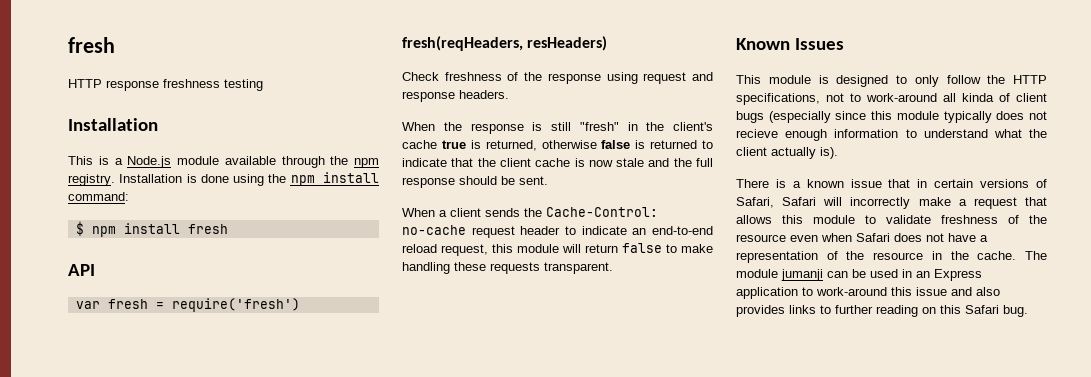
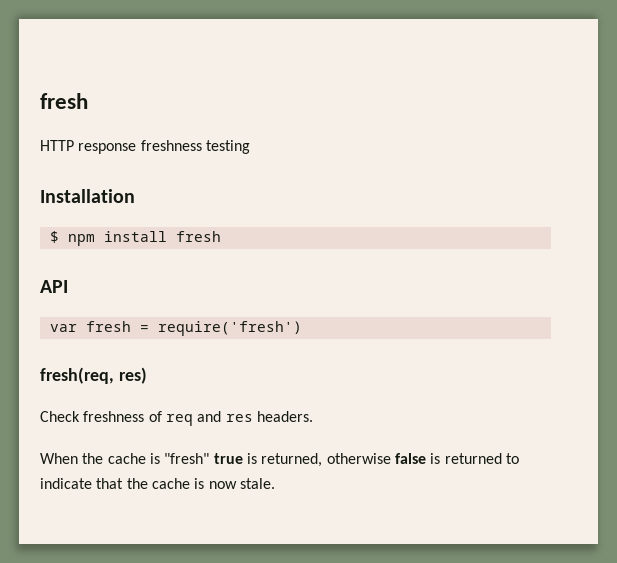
[68,156,379,168] [68,172,379,186] [68,192,129,201] // This is a Node.js module available through the npm registry. Installation is done using the npm install command: -> (135, 196) none
[402,36,608,51] fresh(reqHeaders, resHeaders) -> [40,367,147,384] fresh(req, res)
[524,72,713,84] [402,90,509,102] [402,122,713,134] [402,140,437,149] the response using request and response headers. // When the response is still "fresh" in the client's cache -> [165,411,313,426] [40,453,210,464] req and res headers. // When the cache is "fresh"
[499,158,531,167] client -> (148, 483) none
[616,158,713,167] [402,176,548,188] [402,207,658,217] [402,225,713,238] [402,243,713,256] [402,262,613,274] [736,38,844,50] [736,75,1047,87] [736,93,1047,105] [736,111,1047,123] [736,129,1047,141] [736,147,838,159] [736,179,1047,188] [736,197,1047,209] [736,215,1047,224] [736,233,988,242] [736,251,1047,263] [736,269,982,281] [736,287,1000,299] [736,305,1028,317] stale and the full response should be sent. // When a client sends the Cache-Control: no-cache request header to indicate an end-to-end reload request, this module will return false to make handling these requests transparent. // Known Issues // This module is designed to only follow the HTTP specifications, not to work-around all kinda of client bugs (especially since this module typically does not recieve enough information to understand what the client actually is). // There is a known issue that in certain versions of Safari, Safari will incorrectly make a request that allows this module to validate freshness of the resource even when Safari does not have a representation of the resource in the cache. The module jumanji can be used in an Express application to work-around this issue and also provides links to further reading on this Safari bug. -> [239,478,275,489] stale.

